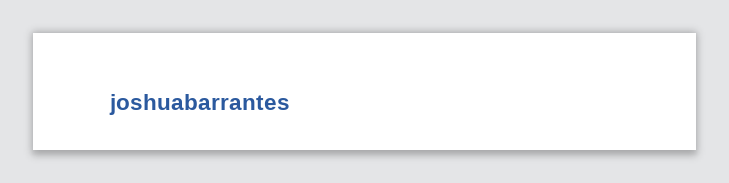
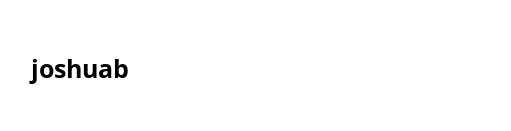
[109,94,290,115] joshuabarrantes -> [29,59,129,84] joshuab

